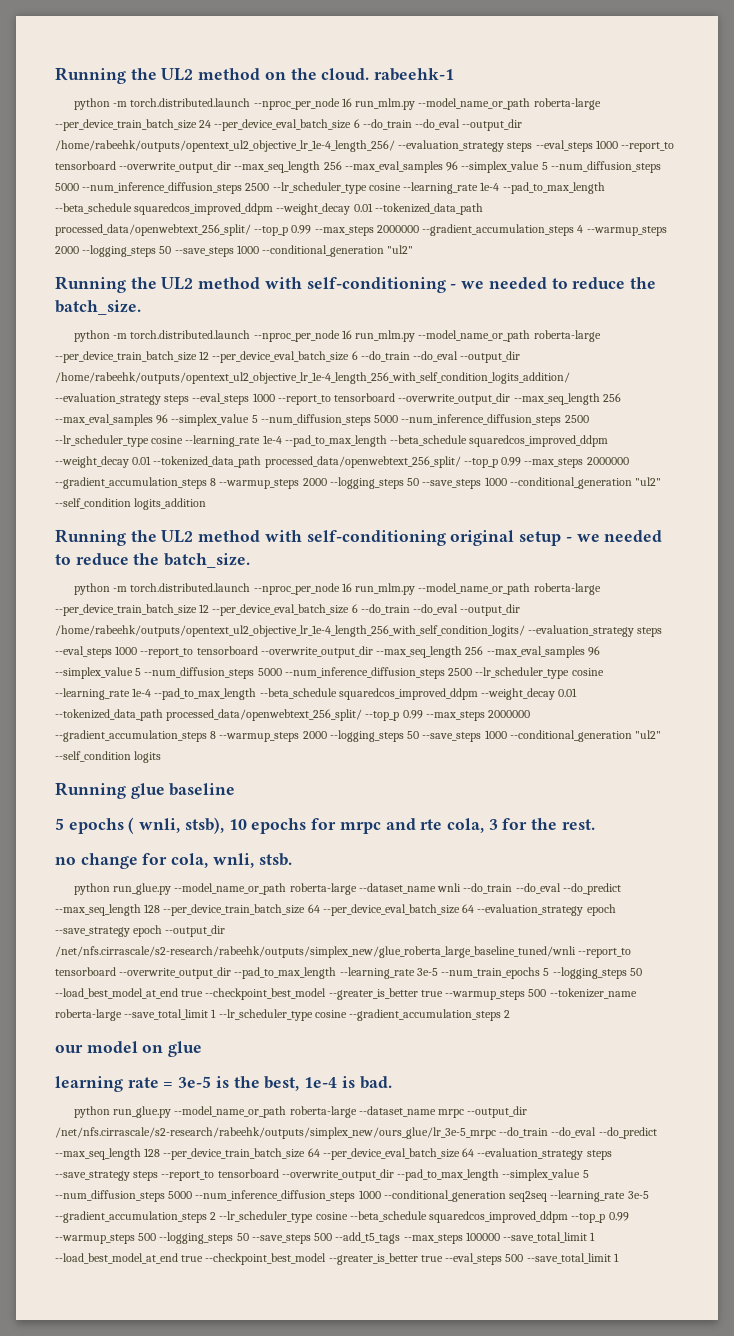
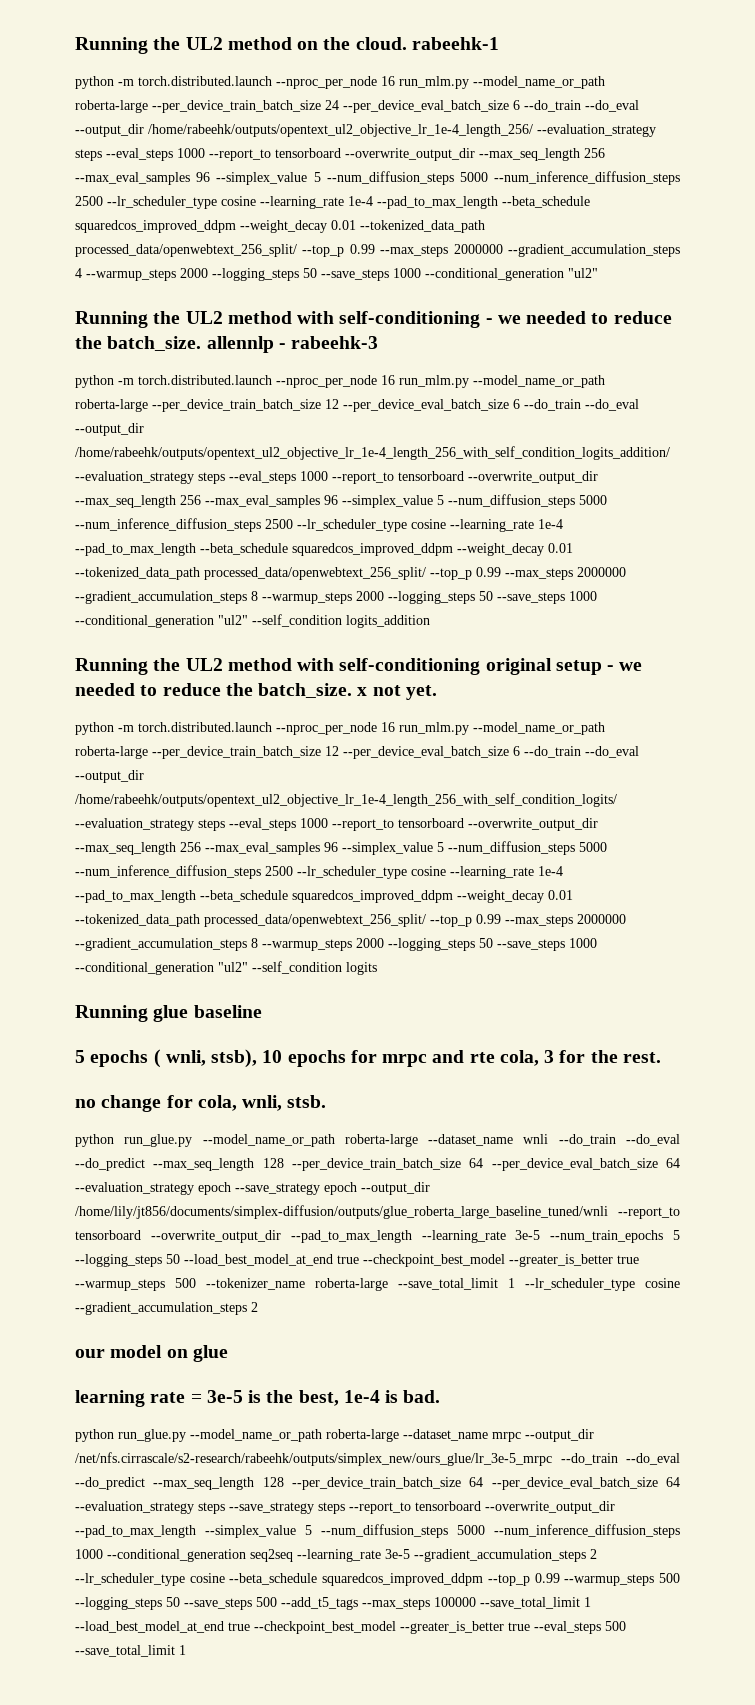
(141, 307) none -> [206,336,379,353] allennlp - rabeehk-3
(251, 560) none -> [357,685,437,700] x not yet.
[55,946,576,958] /net/nfs.cirrascale/s2-research/rabeehk/outputs/simplex_new/glue_roberta_large_baseline_tuned/wnli -> [75,1205,608,1219] /home/lily/jt856/documents/simplex-diffusion/outputs/glue_roberta_large_baseline_tuned/wnli

